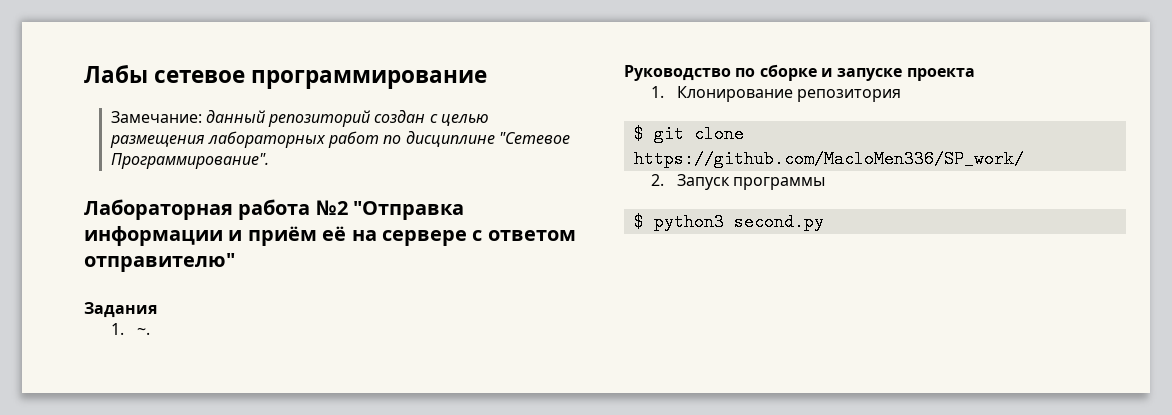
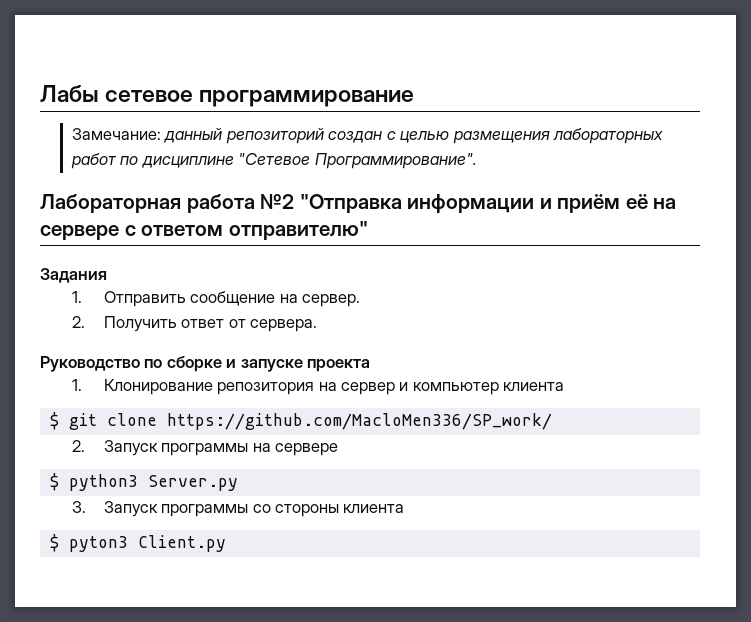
[137,327,151,335] ~. -> [103,291,361,307] [71,316,318,332] Отправить сообщение на сервер. // 2. Получить ответ от сервера.
(902, 95) none -> [318,382,565,395] на сервер и компьютер клиента
(826, 183) none -> [252,443,339,456] на сервере
[733,213,824,231] second.py -> [147,475,238,491] [71,501,405,517] [49,534,226,552] Server.py // 3. Запуск программы со стороны клиента // $ pyton3 Client.py

